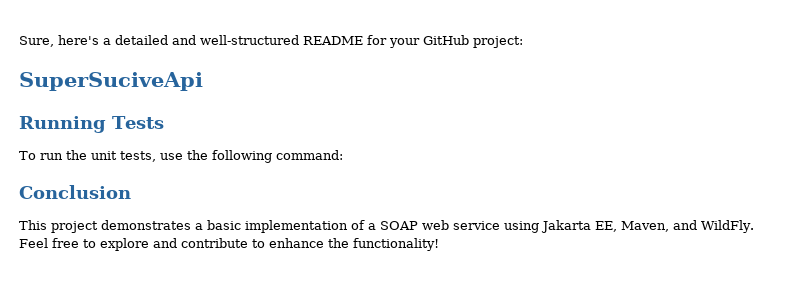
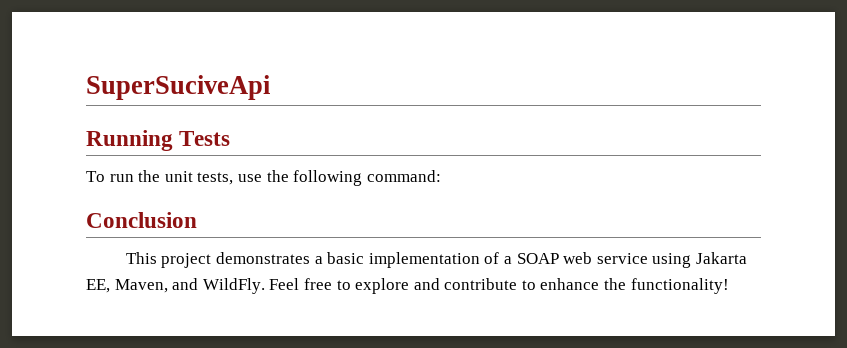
[19,35,523,48] Sure, here's a detailed and well-structured README for your GitHub project: // -> (86, 87) none

